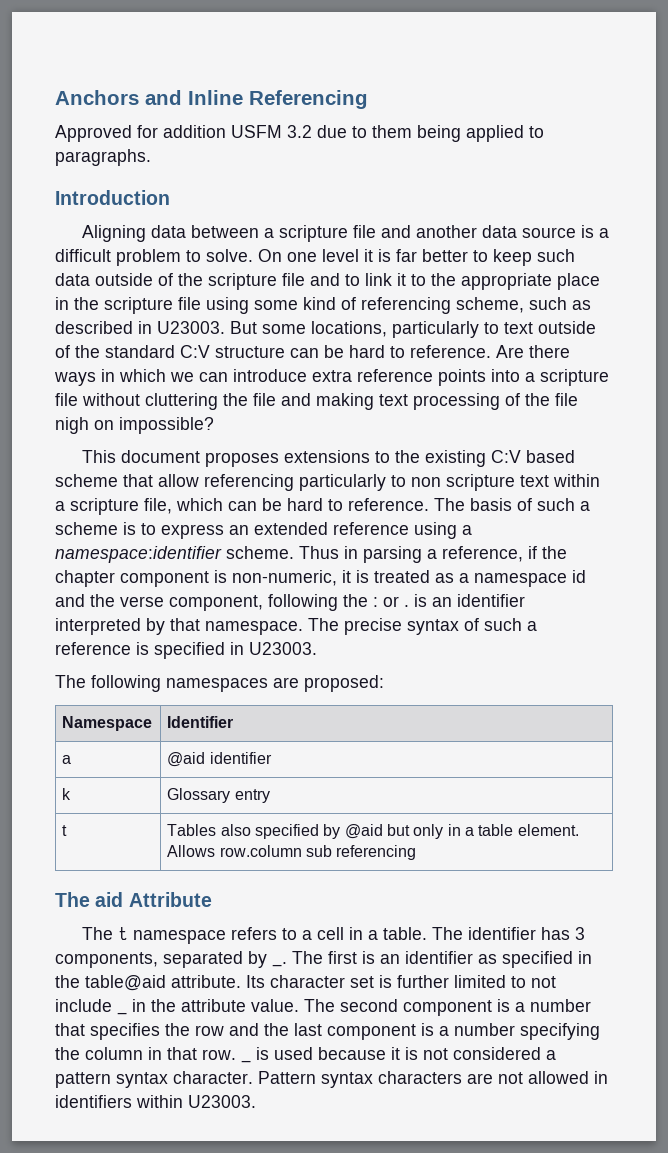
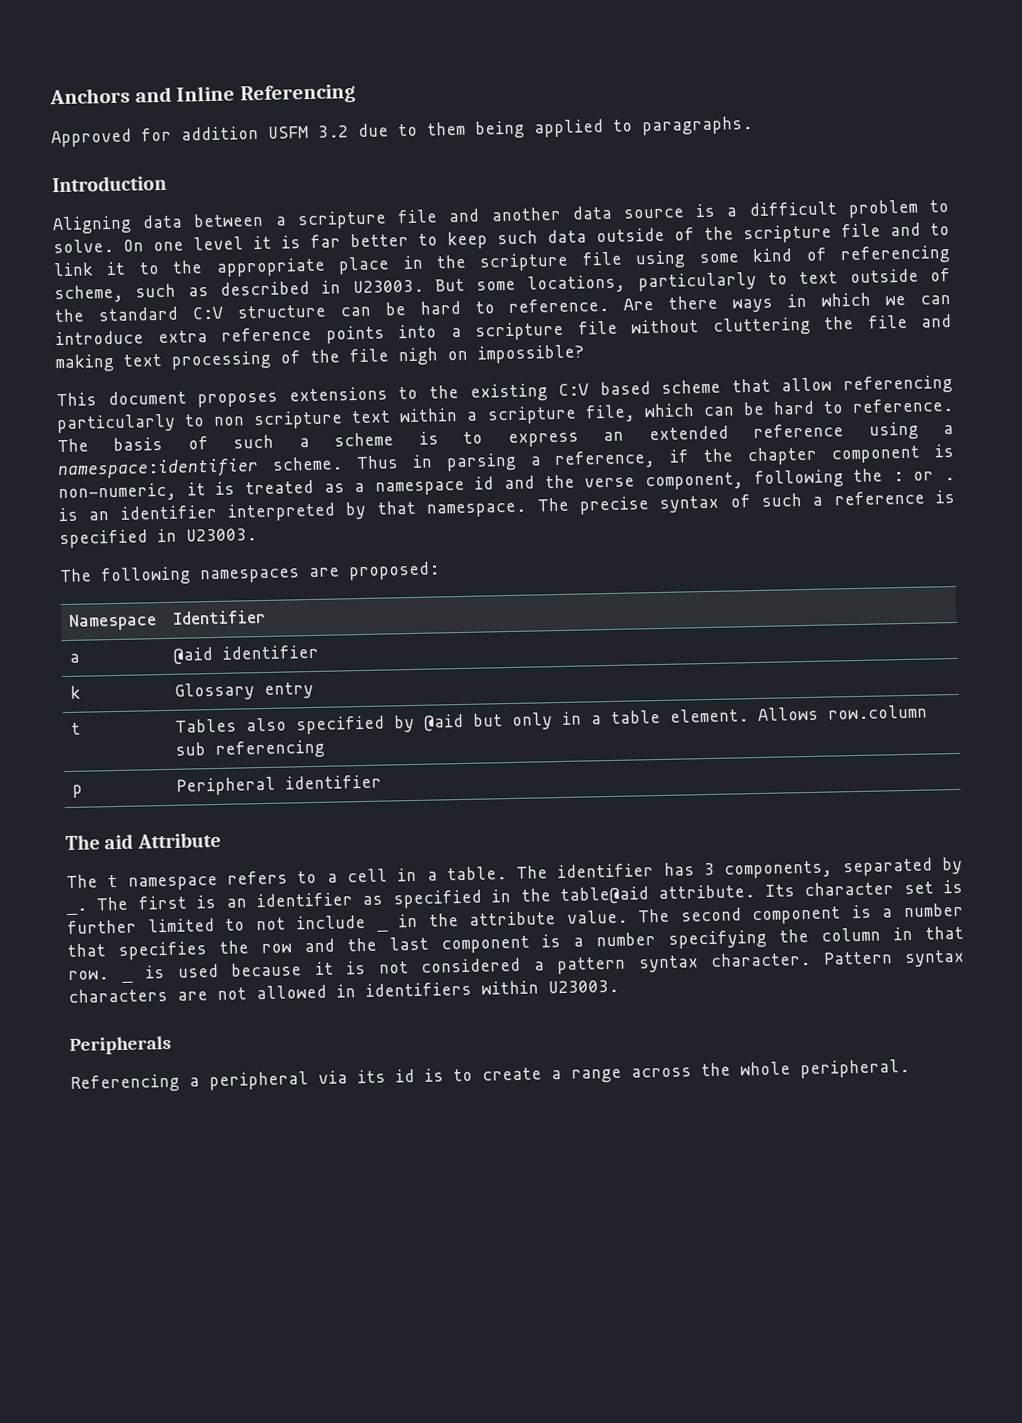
(417, 852) none -> [72,784,84,798] [176,774,383,796] // p | Peripheral identifier
(256, 1101) none -> [69,1035,171,1056] [70,1059,910,1093] // Peripherals // Referencing a peripheral via its id is to create a range across the whole peripheral.

